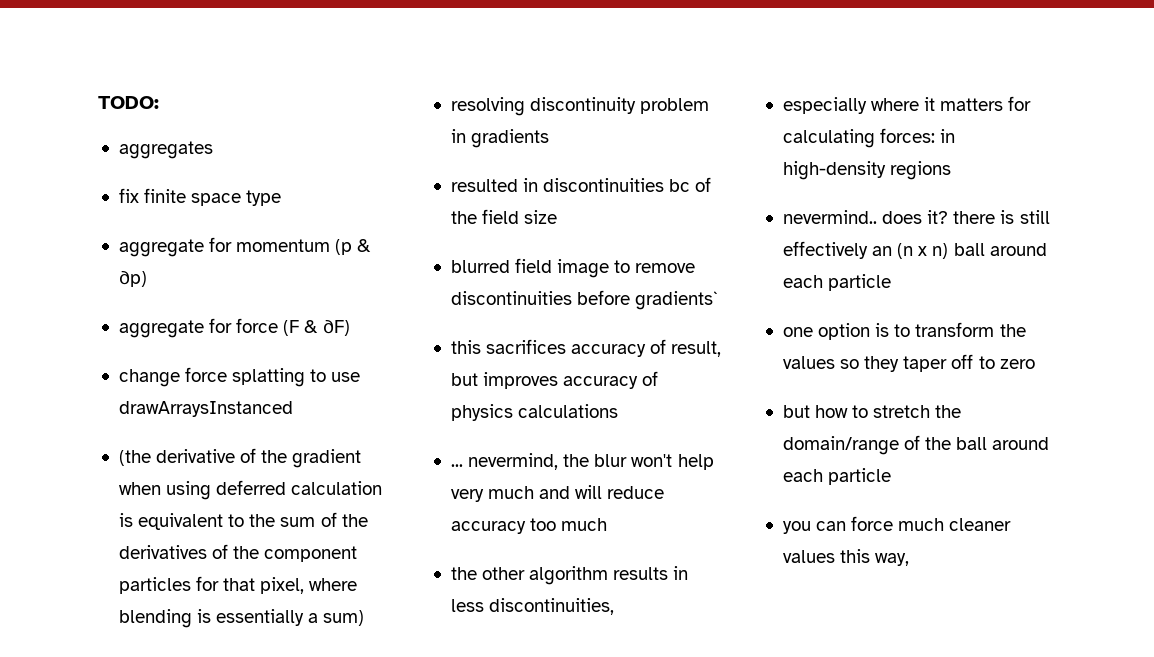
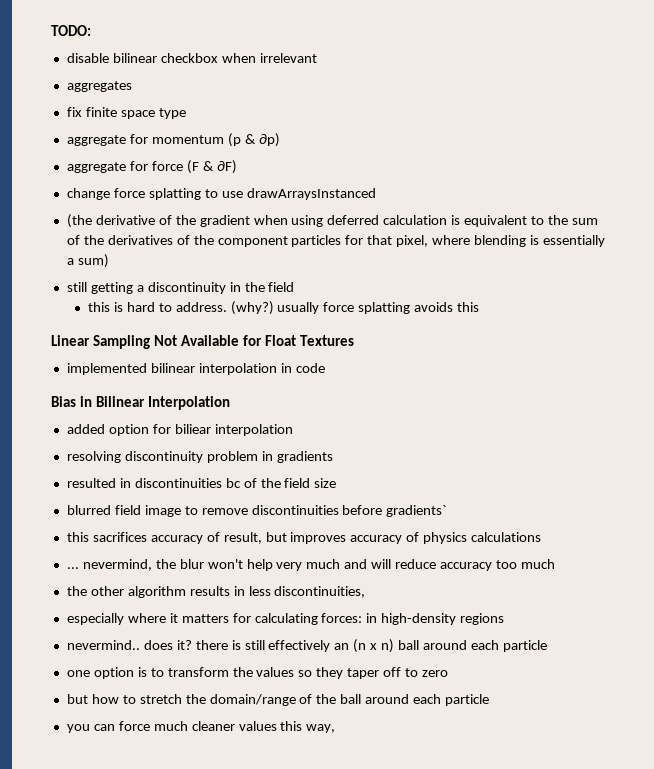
(159, 102) none -> [66,53,317,63] // disable bilinear checkbox when irrelevant
(365, 618) none -> [66,282,295,294] [87,301,480,315] [51,335,355,349] [66,363,325,375] [51,396,231,410] [66,424,293,436] // still getting a discontinuity in the field // this is hard to address. (why?) usually force splatting avoids this // Linear Sampling Not Available for Float Textures // implemented bilinear interpolation in code // Bias in Bilinear Interpolation // added option for biliear interpolation

